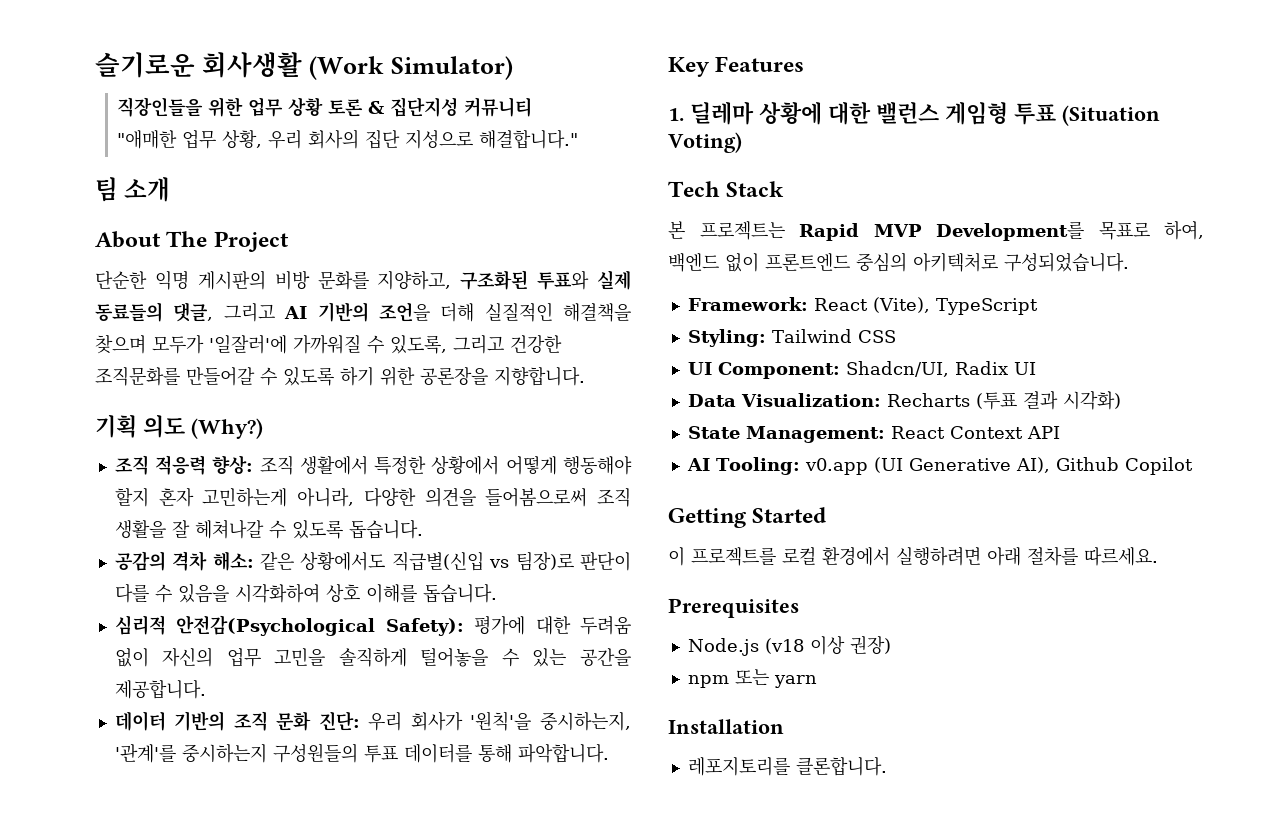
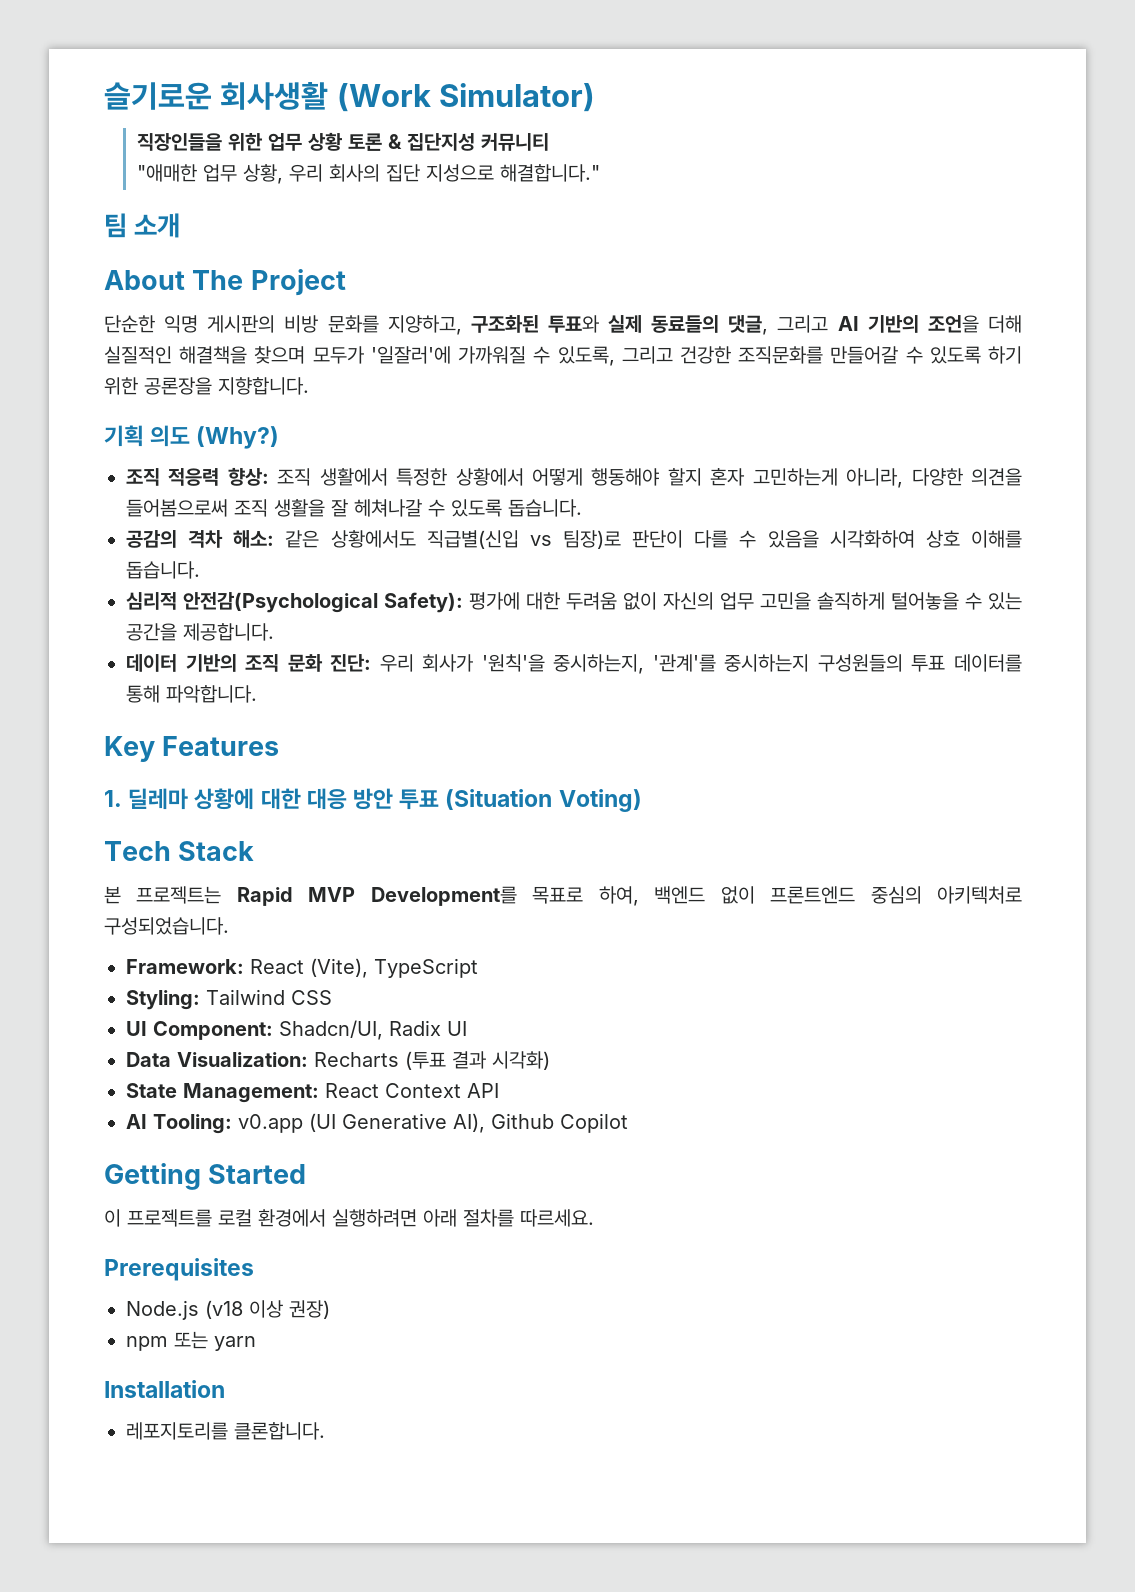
[876,102,1008,125] 밸런스 게임형 -> [306,788,394,810] 대응 방안

